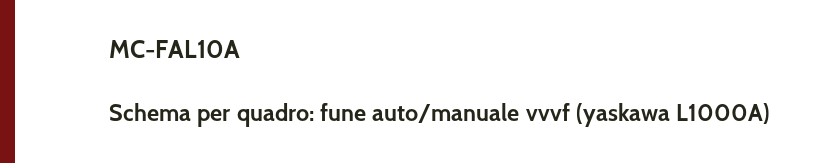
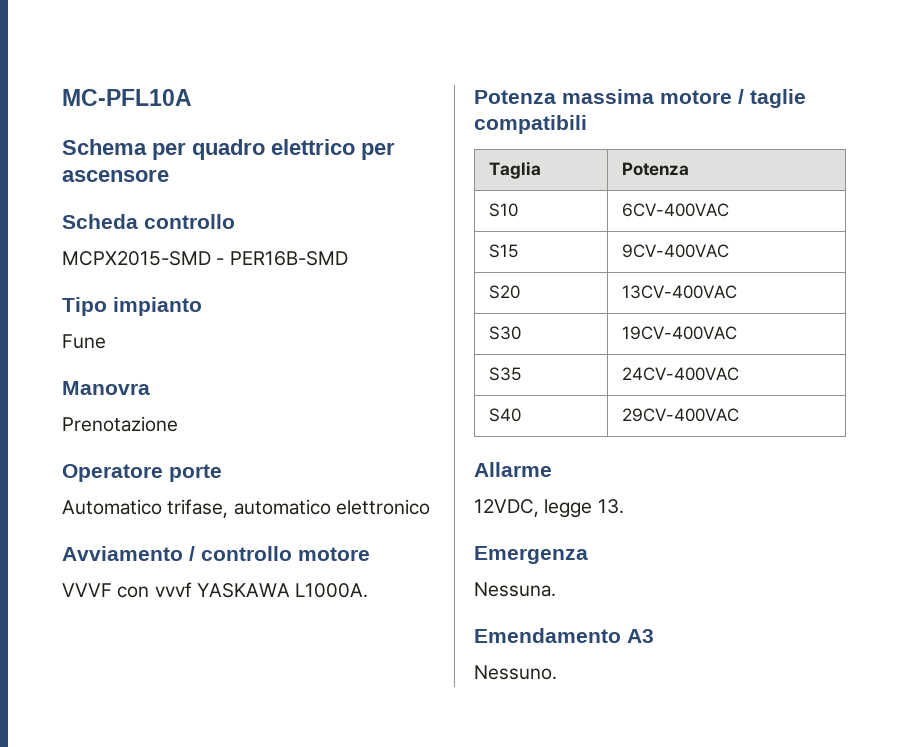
[109,40,240,58] MC-FAL10A -> [62,89,192,106] MC-PFL10A
[236,103,771,127] quadro: fune auto/manuale vvvf (yaskawa L1000A) -> [192,139,395,160] [62,169,169,182] [62,214,235,229] [62,251,348,266] [62,297,202,316] [62,334,106,349] [62,381,150,395] [62,416,178,432] [62,464,222,482] [62,499,430,518] [62,546,370,561] [62,582,369,598] [474,89,806,108] [474,115,587,134] [489,161,542,179] [622,162,690,176] [489,203,519,217] [622,203,730,217] [489,244,519,258] [622,244,730,258] [489,285,521,299] [622,285,738,299] [489,326,522,340] [622,326,738,340] [489,367,522,381] [622,367,740,381] [489,408,522,422] [622,408,740,422] [474,462,552,477] [474,499,624,518] [474,546,588,564] [474,582,556,597] [474,628,654,643] [474,665,557,680] quadro elettrico per ascensore // Scheda controllo // MCPX2015-SMD - PER16B-SMD // Tipo impianto // Fune // Manovra // Prenotazione // Operatore porte // Automatico trifase, automatico elettronico // Avviamento / controllo motore // VVVF con vvvf YASKAWA L1000A. // Potenza massima motore / taglie compatibili // Taglia | Potenza // S10 | 6CV-400VAC // S15 | 9CV-400VAC // S20 | 13CV-400VAC // S30 | 19CV-400VAC // S35 | 24CV-400VAC // S40 | 29CV-400VAC // Allarme // 12VDC, legge 13. // Emergenza // Nessuna. // Emendamento A3 // Nessuno.

